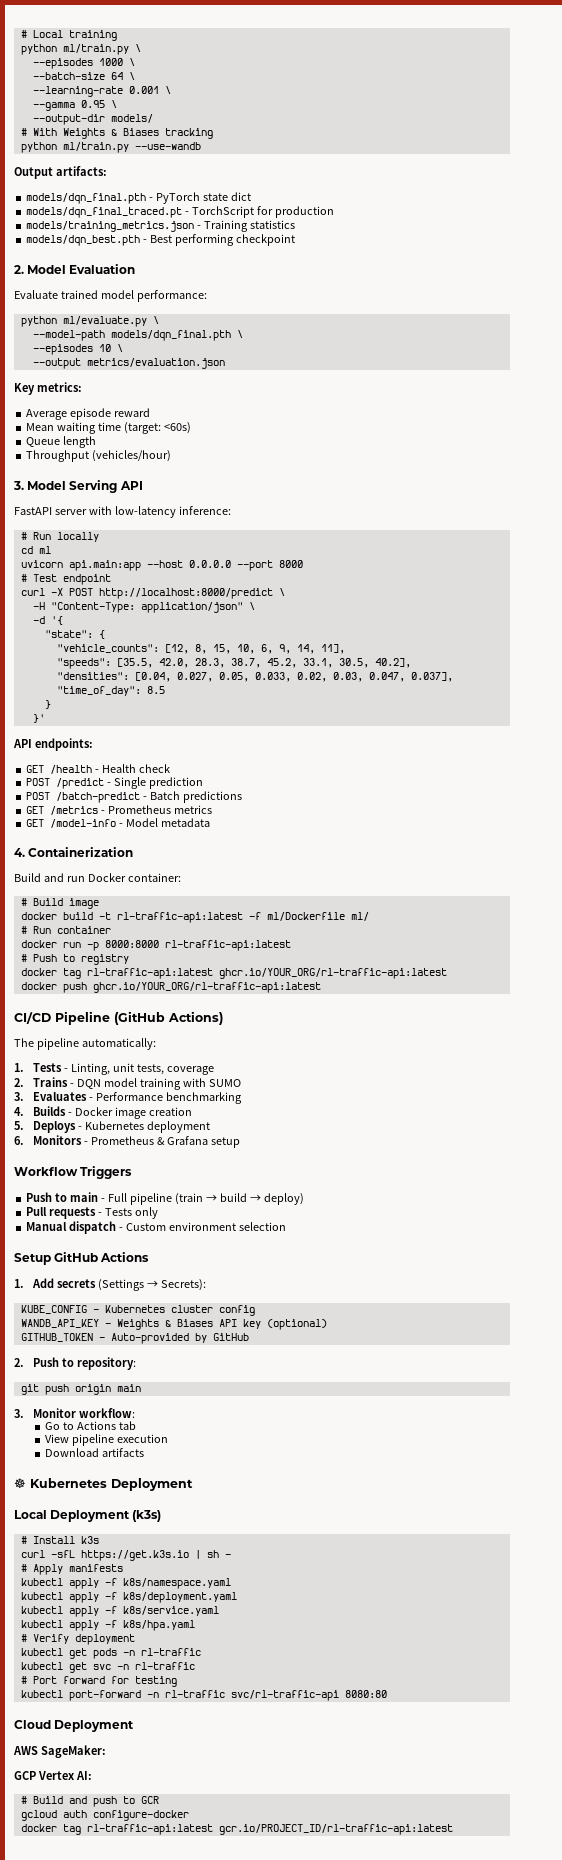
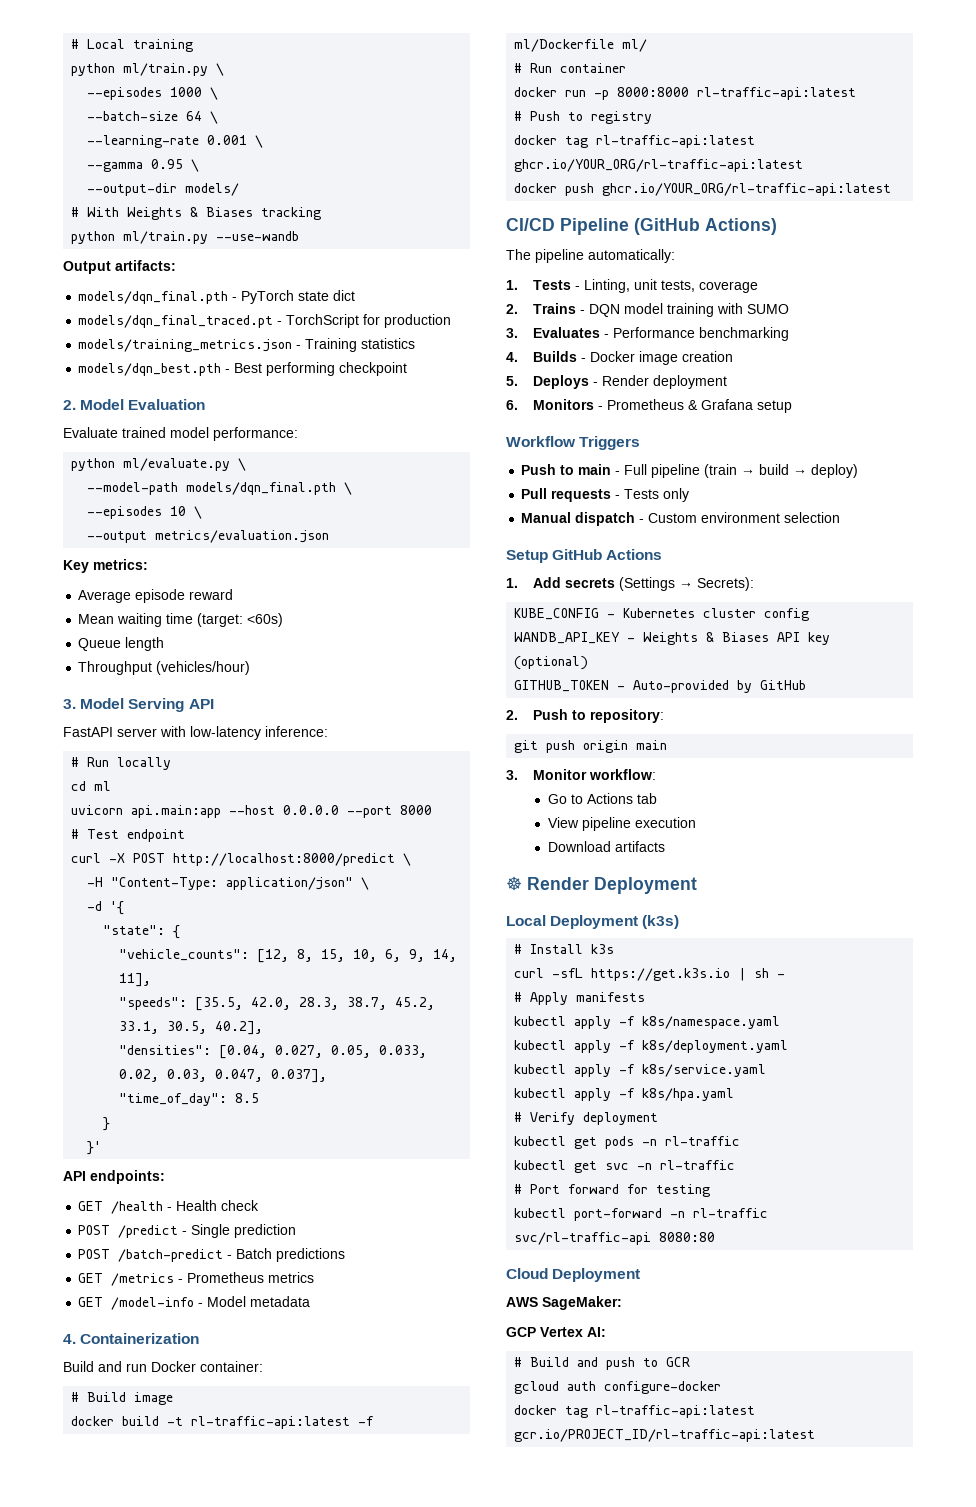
[84,1121,144,1130] Kubernetes -> [601,375,649,386] Render
[30,1478,107,1488] Kubernetes -> [527,877,589,890] Render

